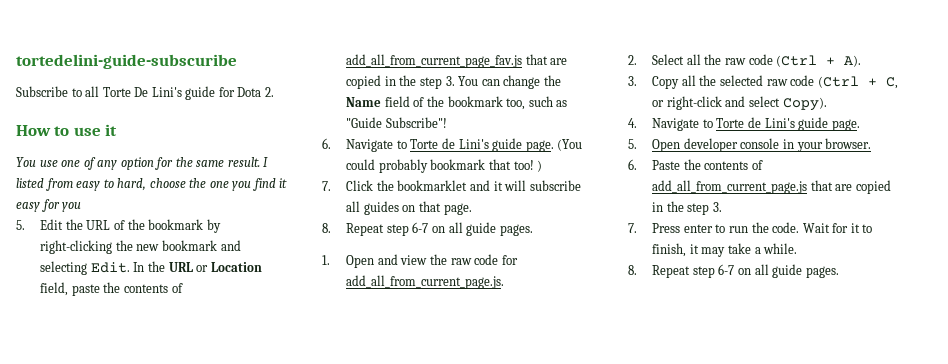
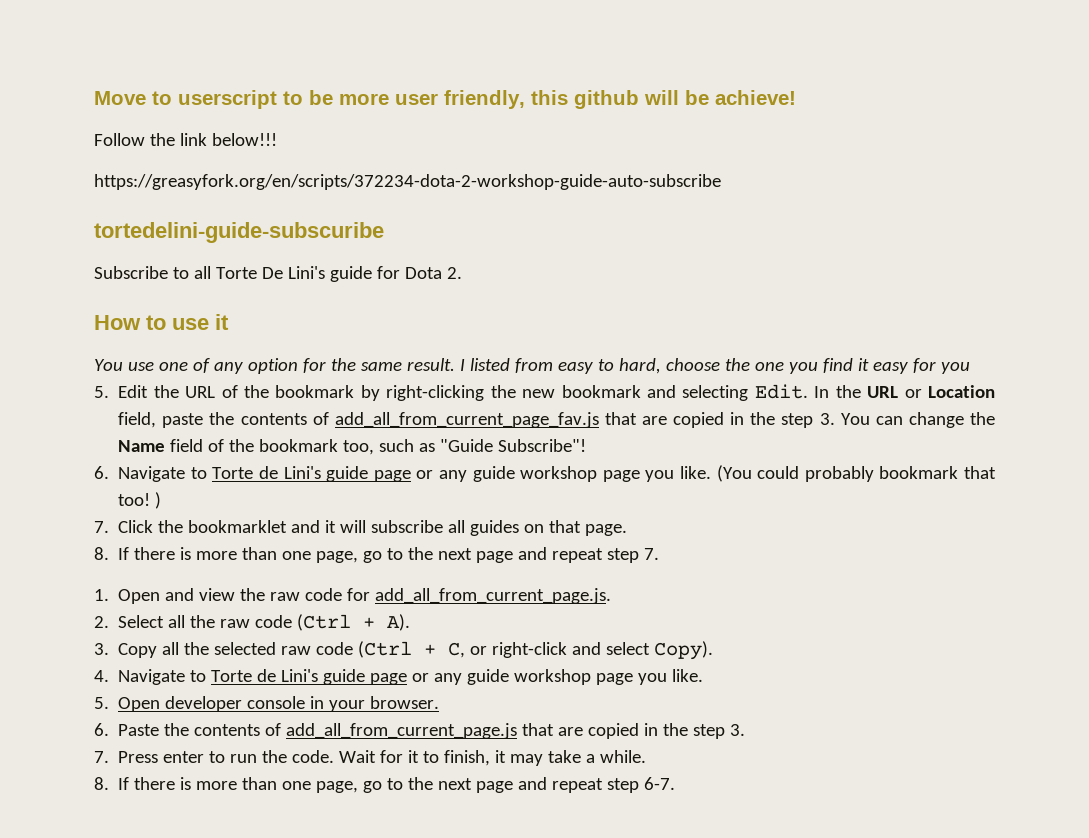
(16, 61) none -> [94,90,796,109] [94,133,277,146] [94,174,721,190] Move to userscript to be more user friendly, this github will be achieve! // Follow the link below!!! // https://greasyfork.org/en/scripts/372234-dota-2-workshop-guide-auto-subscribe //
[525,140,554,152] page. -> [373,466,712,482] page or any guide workshop page you like.
[346,222,533,236] Repeat step 6-7 on all guide pages. -> [118,547,660,563] If there is more than one page, go to the next page and repeat step 7.
[831,119,860,131] page. -> [370,669,704,685] page or any guide workshop page you like.
[652,264,839,278] Repeat step 6-7 on all guide pages. -> [118,777,676,793] If there is more than one page, go to the next page and repeat step 6-7.

